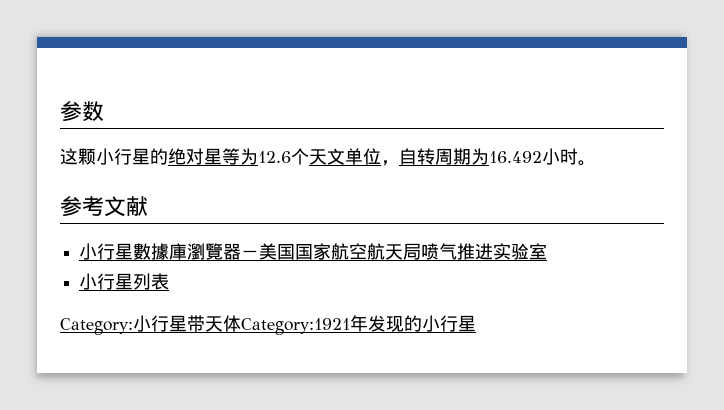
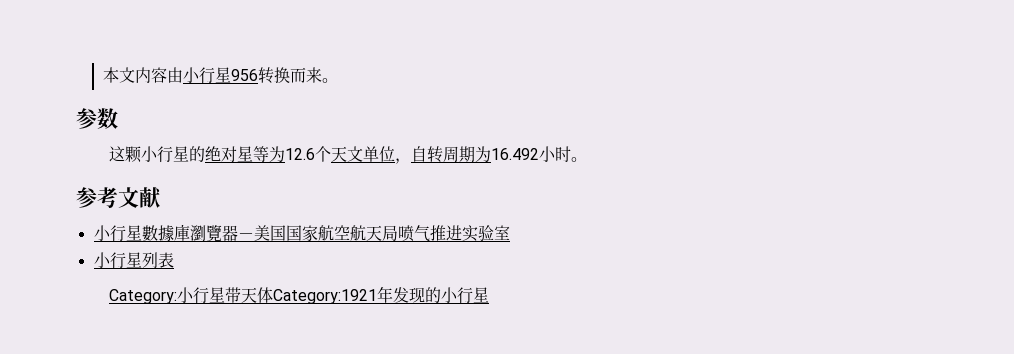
(60, 111) none -> [102,67,338,84] 本文内容由小行星956转换而来。 //

